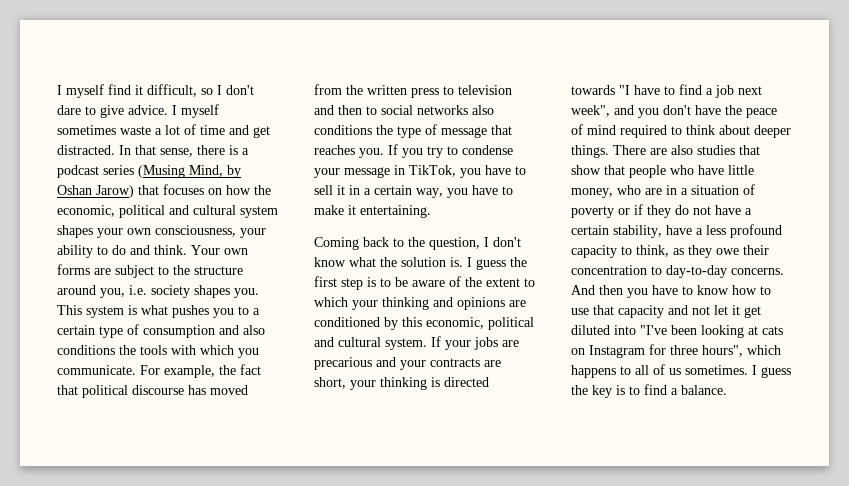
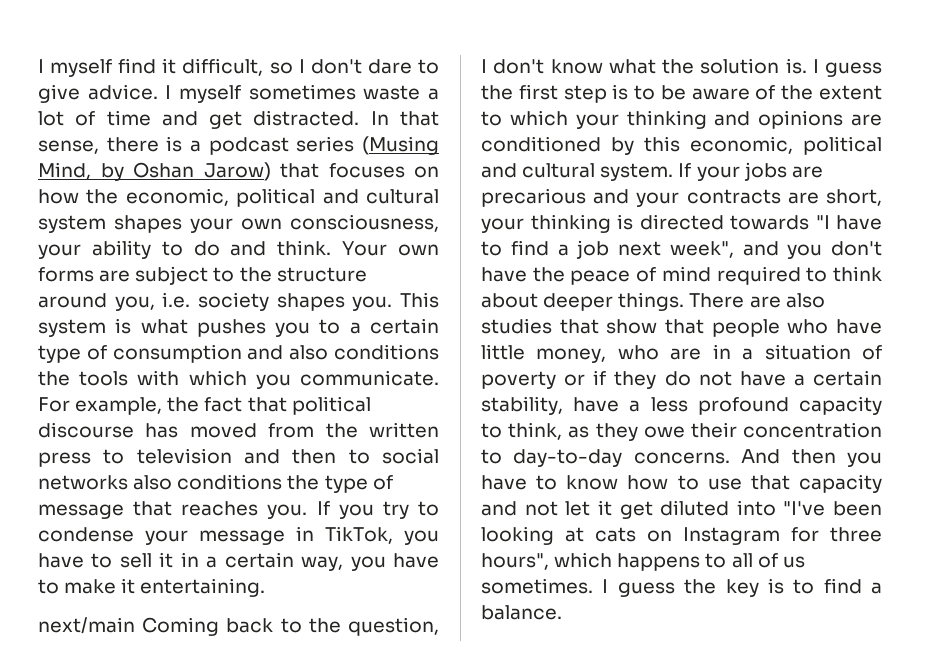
(431, 211) none -> [38,617,135,634] next/main

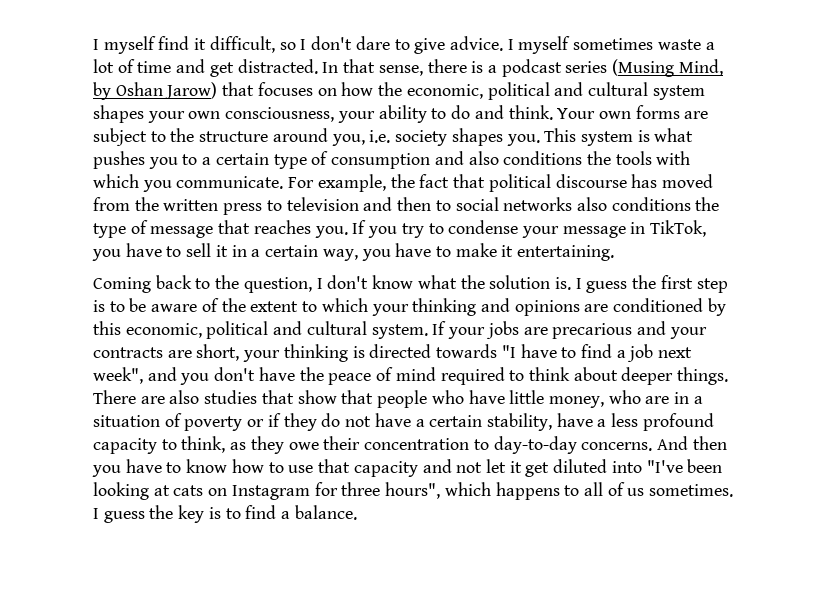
[38,617,135,634] next/main -> (615, 253) none

